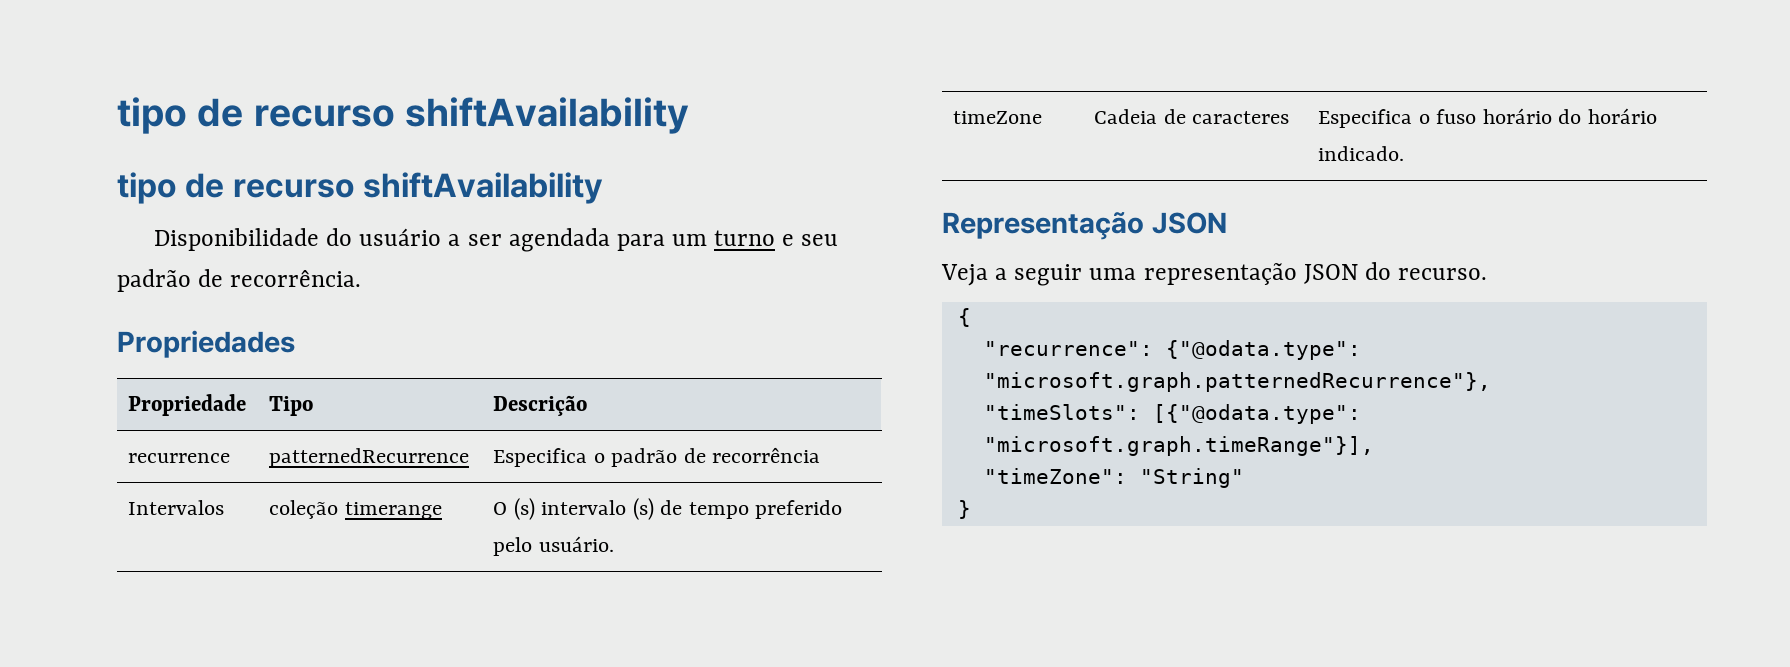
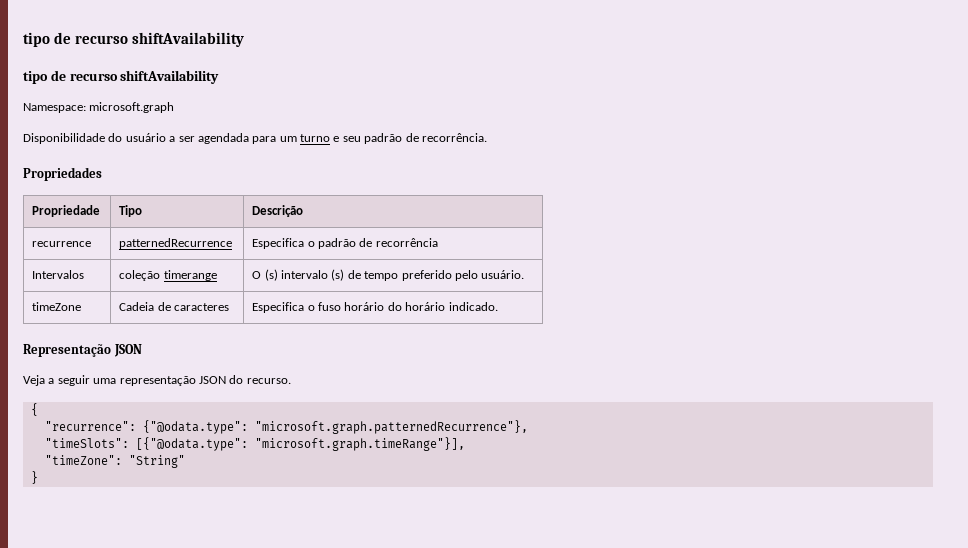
(603, 188) none -> [23,102,175,113] // Namespace: microsoft.graph

